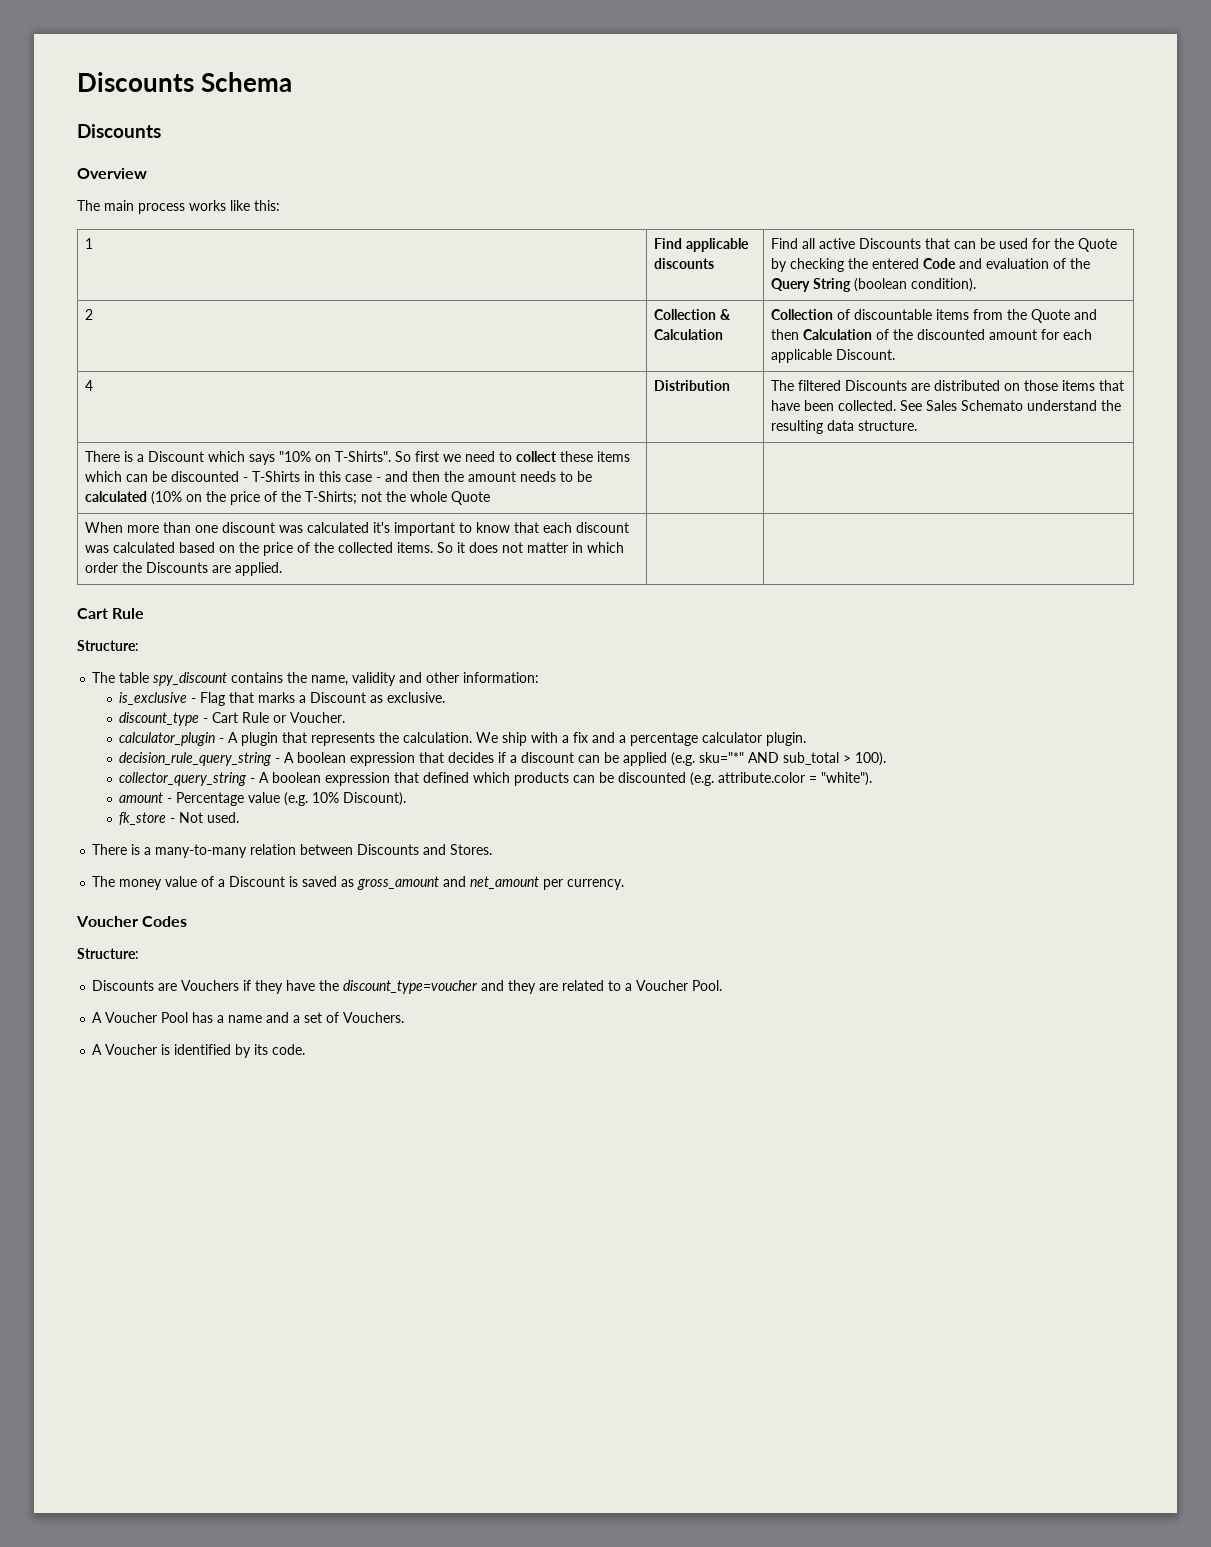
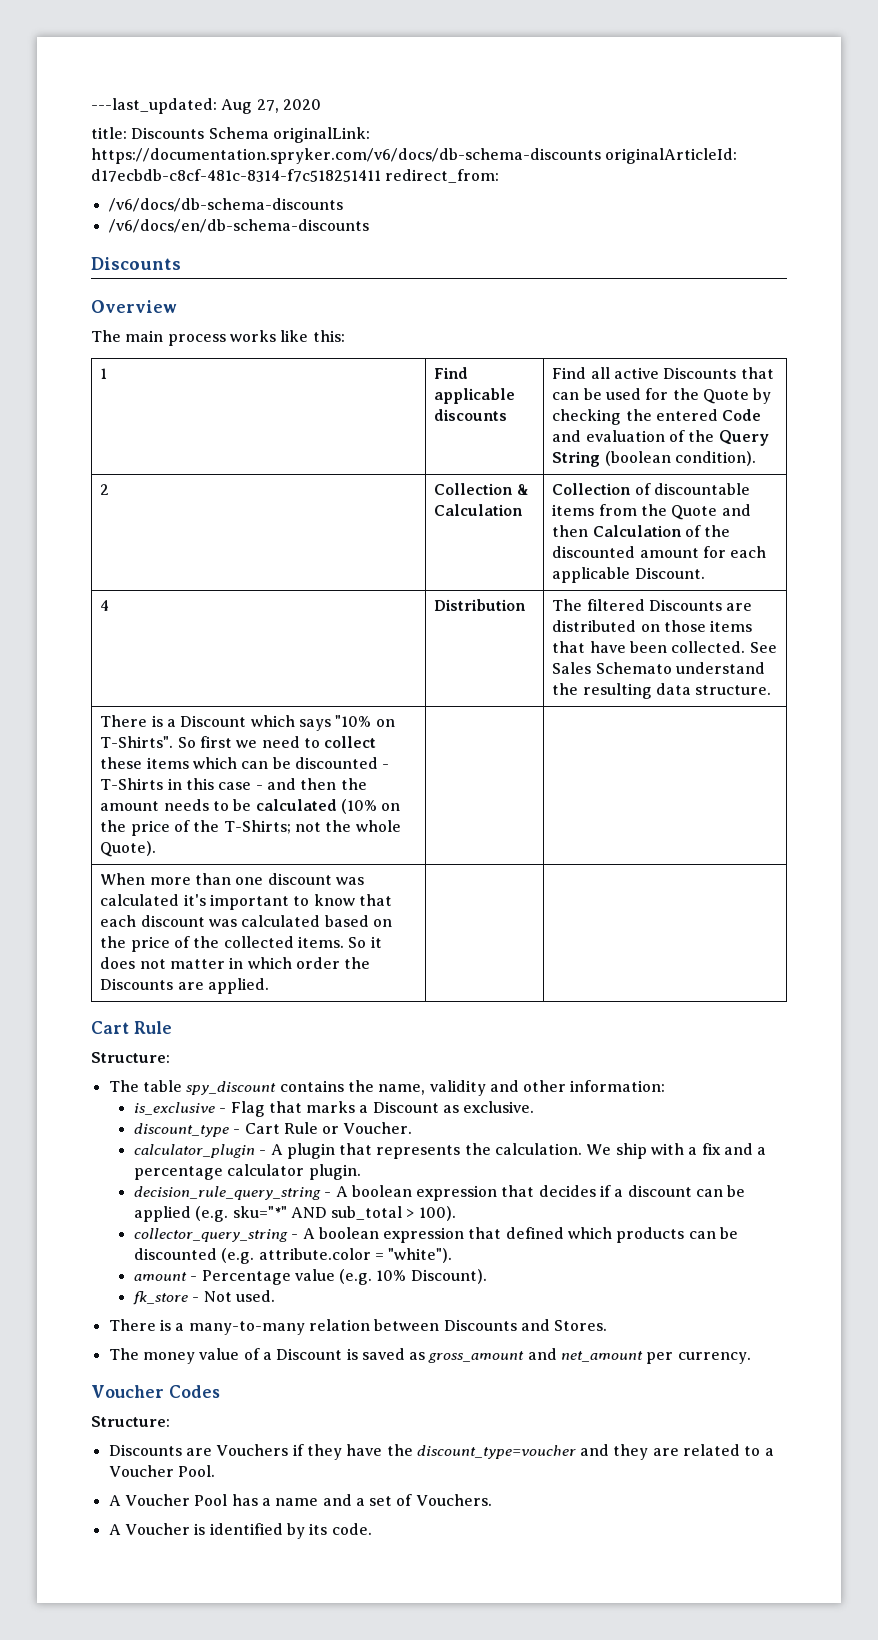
[77,72,292,92] Discounts Schema -> [91,98,321,114] [91,127,370,143] [91,148,738,164] [91,169,500,183] [108,198,343,212] [108,219,369,233] ---last_updated: Aug 27, 2020 // title: Discounts Schema originalLink: https://documentation.spryker.com/v6/docs/db-schema-discounts originalArticleId: d17ecbdb-c8cf-481c-8314-f7c518251411 redirect_from: // /v6/docs/db-schema-discounts // /v6/docs/en/db-schema-discounts
[451,491,491,505] Quote -> [100,841,157,857] Quote).

